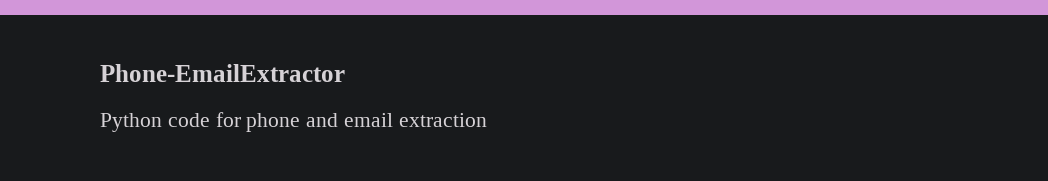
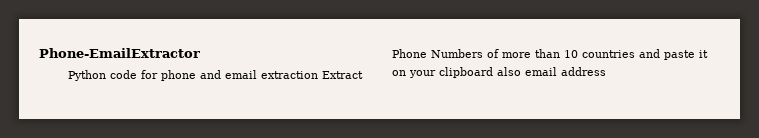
(487, 120) none -> [321,71,363,79] [392,49,708,60] [392,67,606,78] Extract Phone Numbers of more than 10 countries and paste it on your clipboard also email address

